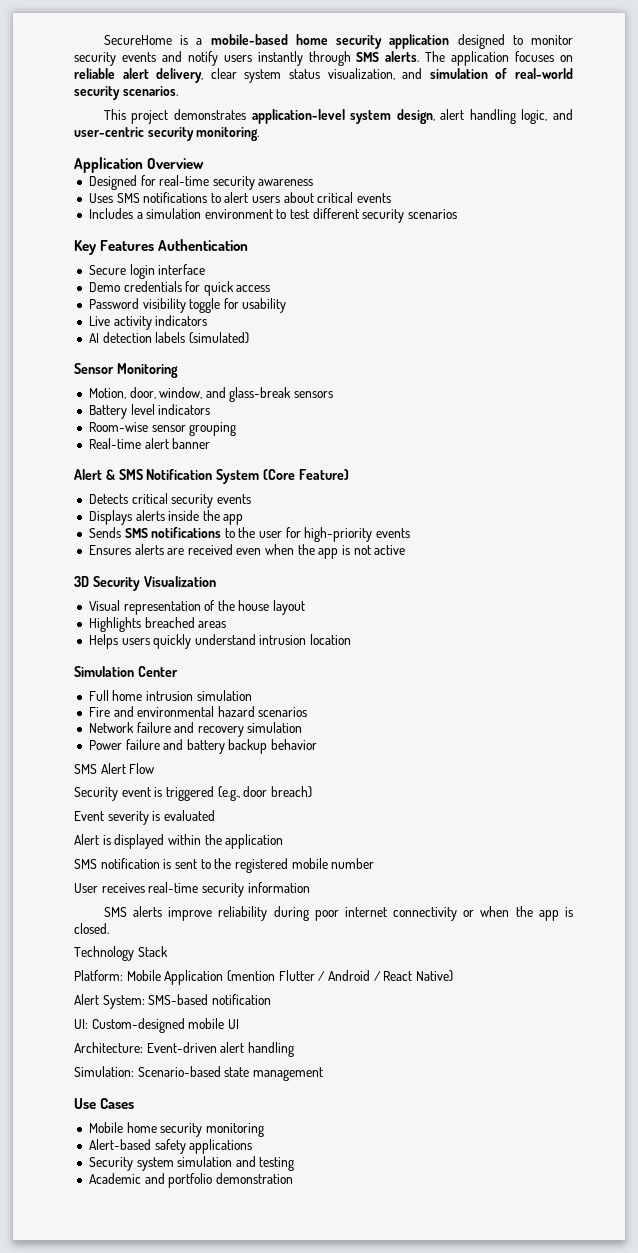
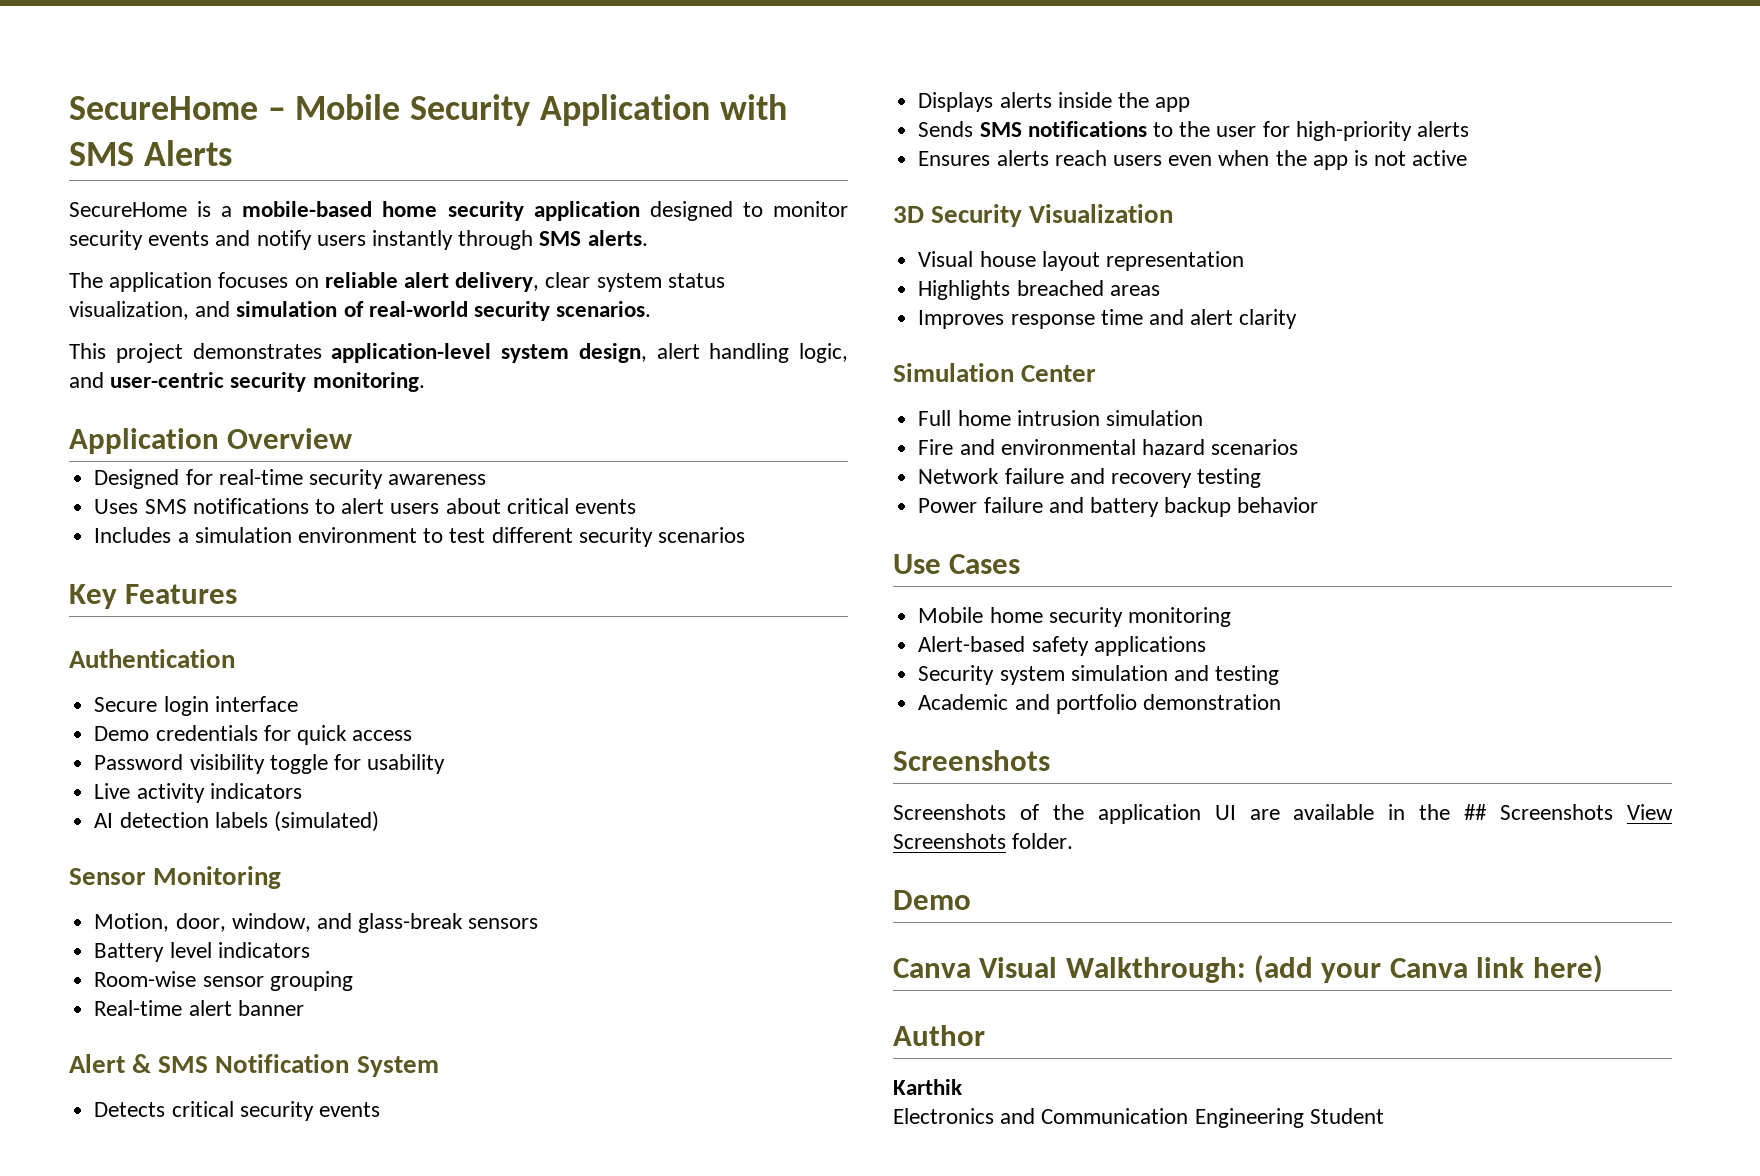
[103,35,172,45] SecureHome -> [69,94,787,126] [69,140,232,166] [69,202,187,217] SecureHome – Mobile Security Application with SMS Alerts // SecureHome
(420, 56) none -> (648, 238) //
(155, 245) none -> (238, 594) //
[262,469,349,480] (Core Feature) -> (439, 1066) none
[376,528,411,538] events -> [1416,121,1469,137] alerts
[167,544,233,555] are received -> [1054,150,1162,166] reach users
[123,600,235,615] representation of the -> (974, 259) none
(306, 607) none -> [1105,251,1244,271] representation
[88,634,352,649] Helps users quickly understand intrusion location -> [918,309,1298,329] Improves response time and alert clarity
[247,722,303,733] simulation -> [1197,468,1262,488] testing
[74,763,155,774] [74,786,312,801] [74,810,215,825] [74,834,284,849] [74,858,375,873] [74,882,310,897] [103,906,573,921] [74,923,109,934] [74,946,168,961] [74,970,453,985] [74,994,271,1009] [74,1018,239,1033] [74,1042,294,1057] [74,1066,323,1081] // SMS Alert Flow // Security event is triggered (e.g., door breach) // Event severity is evaluated // Alert is displayed within the application // SMS notification is sent to the registered mobile number // User receives real-time security information // SMS alerts improve reliability during poor internet connectivity or when the app is closed. // Technology Stack // Platform: Mobile Application (mention Flutter / Android / React Native) // Alert System: SMS-based notification // UI: Custom-designed mobile UI // Architecture: Event-driven alert handling // Simulation: Scenario-based state management -> (1319, 505) none
(293, 1178) none -> [893,750,1050,771] [893,804,1673,824] [893,833,1074,849] [893,890,971,910] [893,954,1603,983] [893,1025,985,1046] [893,1079,962,1095] [893,1108,1384,1128] // Screenshots // Screenshots of the application UI are available in the ## Screenshots View Screenshots folder. // Demo // Canva Visual Walkthrough: (add your Canva link here) // Author // Karthik // Electronics and Communication Engineering Student

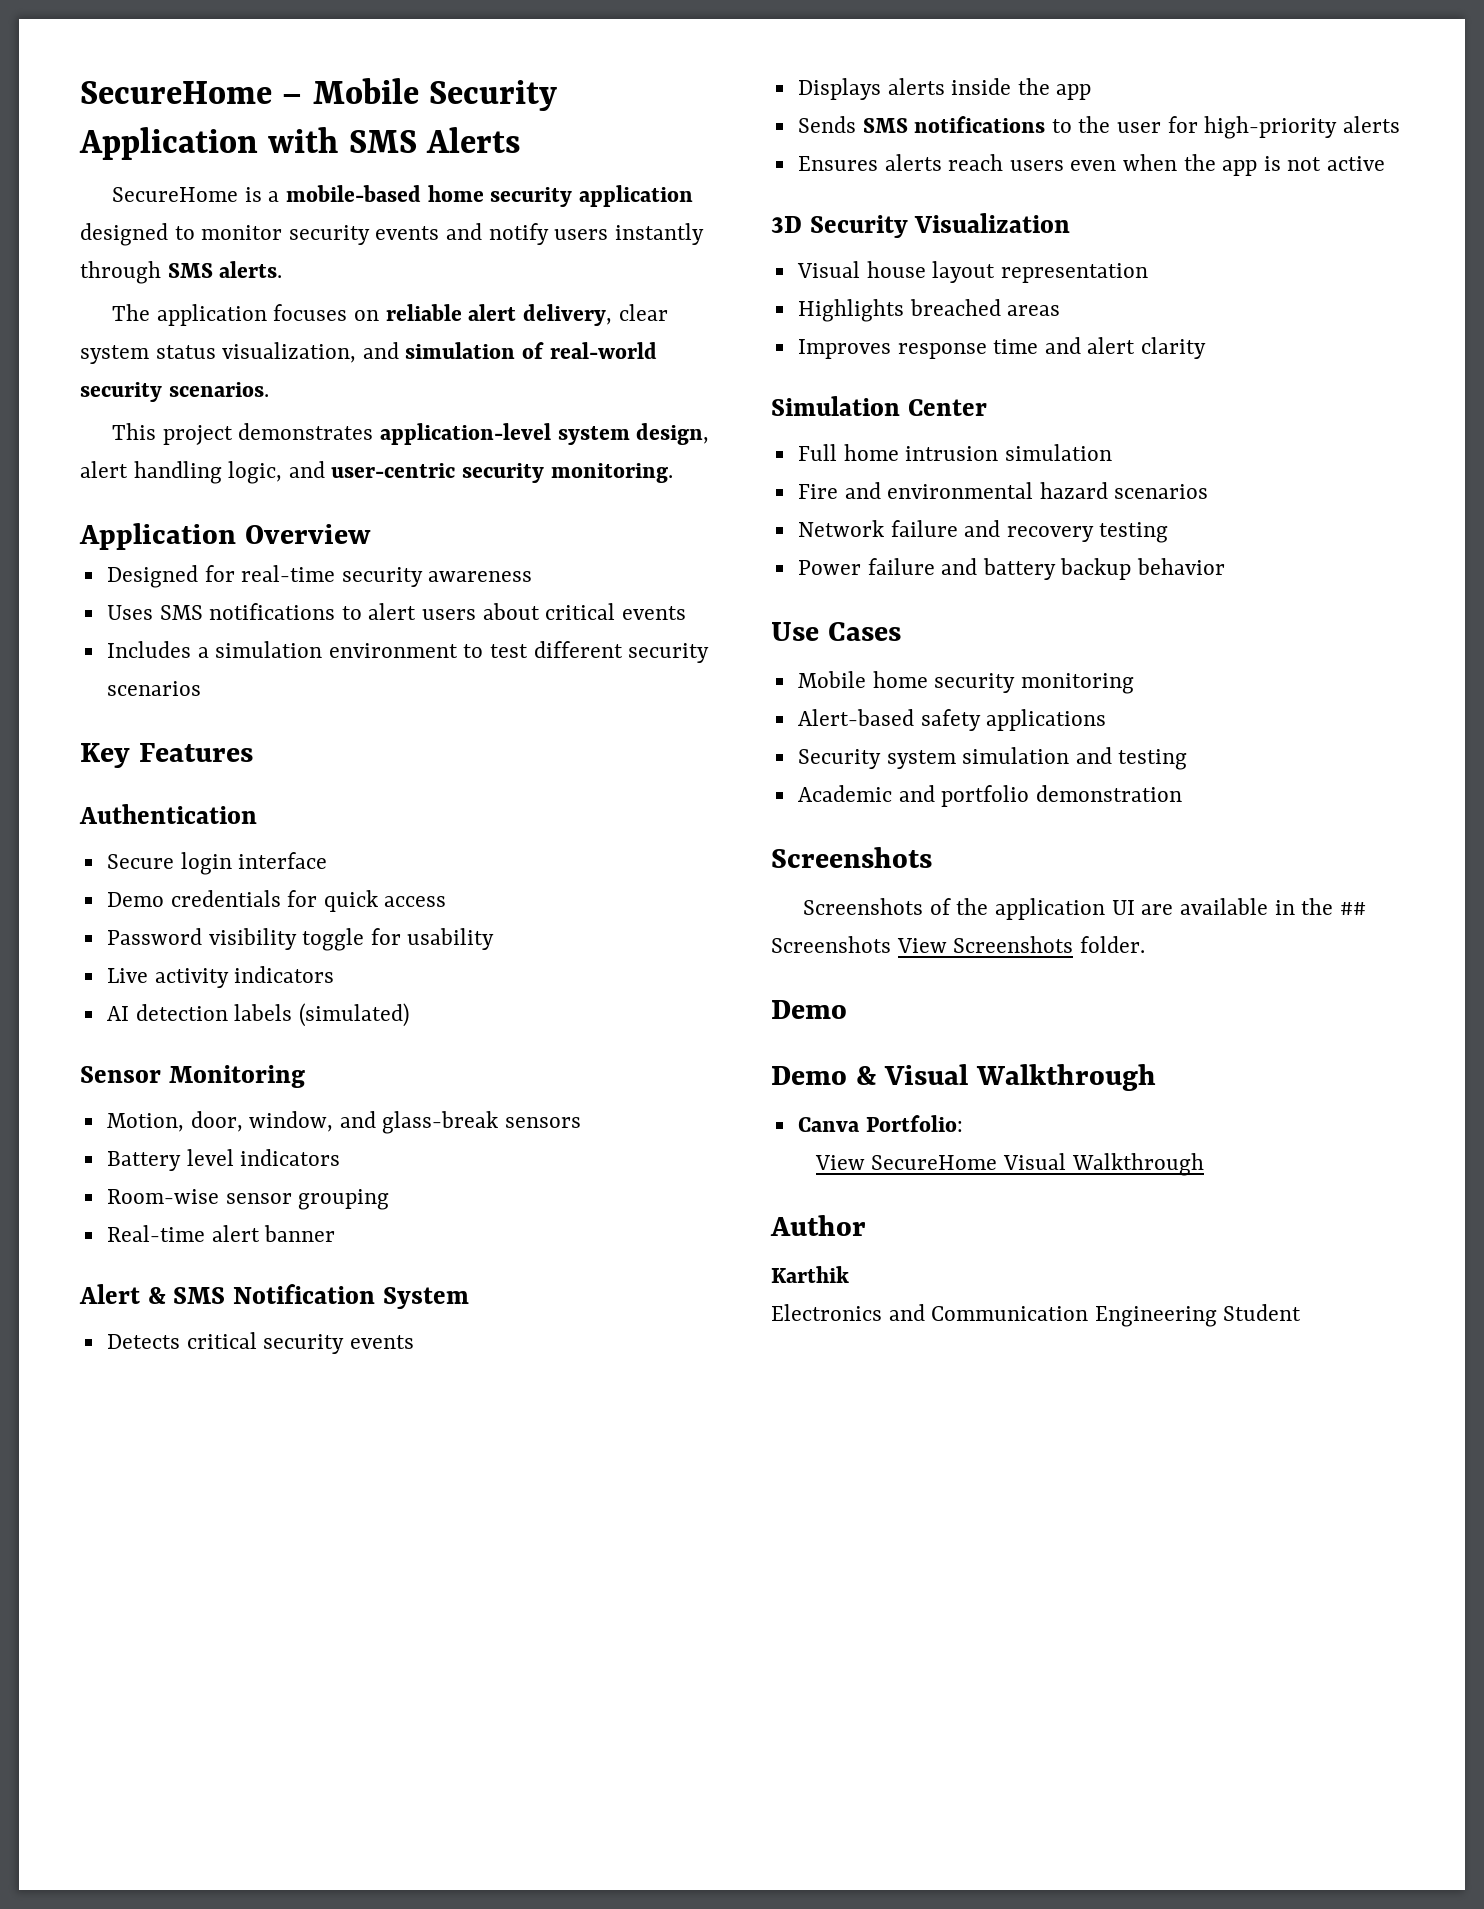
[893,954,1603,983] Canva Visual Walkthrough: (add your Canva link here) -> [771,1064,1156,1091] [797,1115,963,1132] [814,1153,1204,1176] Demo & Visual Walkthrough // Canva Portfolio: // View SecureHome Visual Walkthrough

